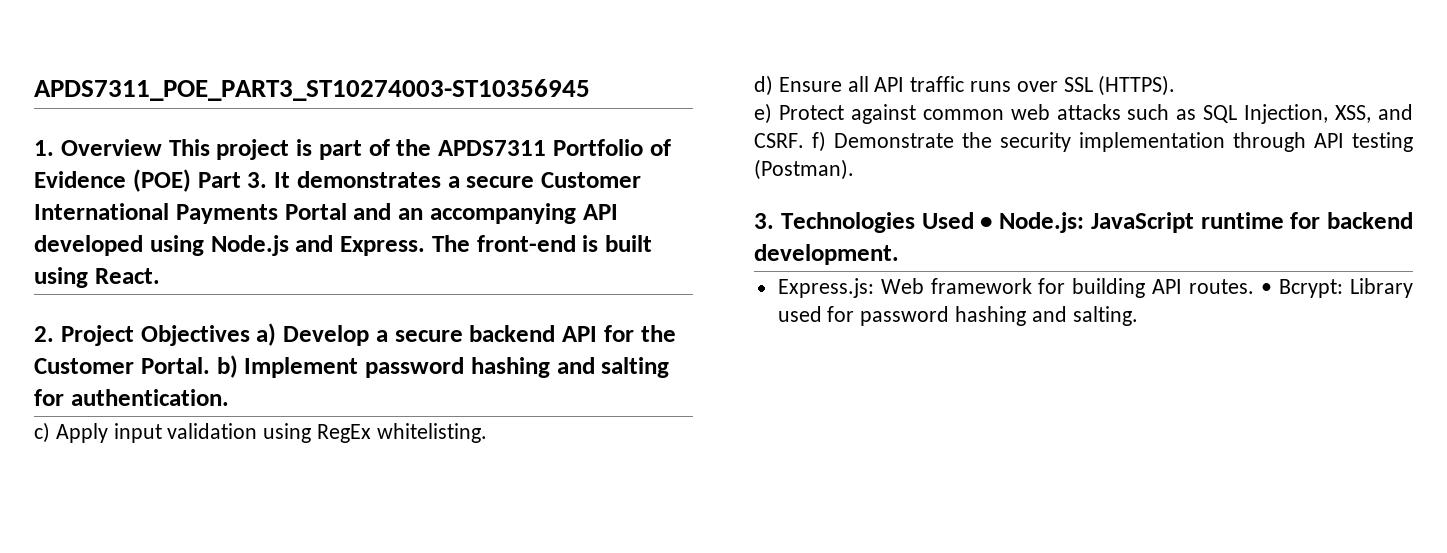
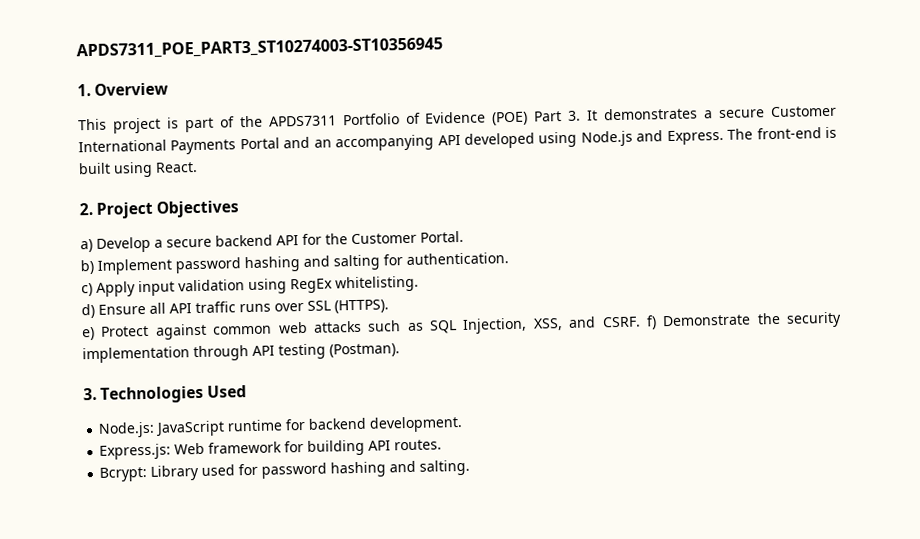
(162, 147) none -> (170, 89) //
(250, 335) none -> (240, 209) //
(210, 365) none -> (464, 236) //
[980,217,993,229] • -> (248, 391) //
[1261,283,1273,294] • -> (443, 445) //

